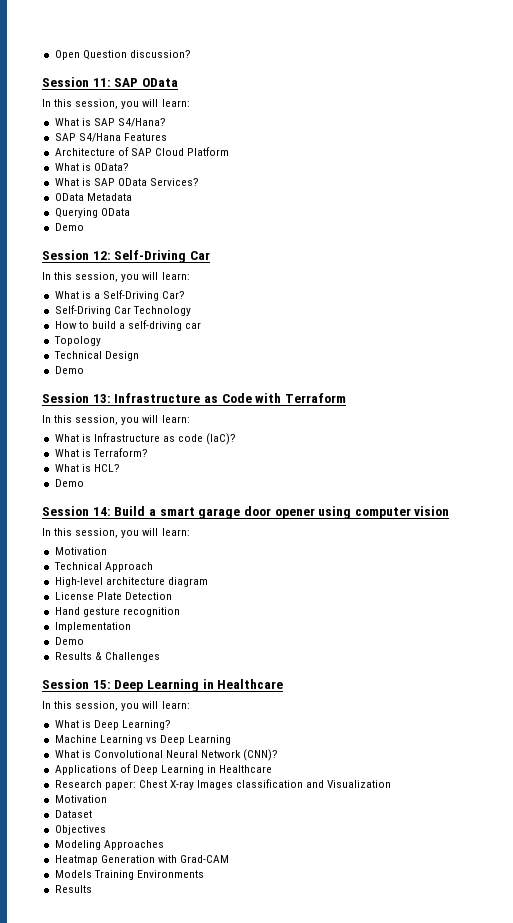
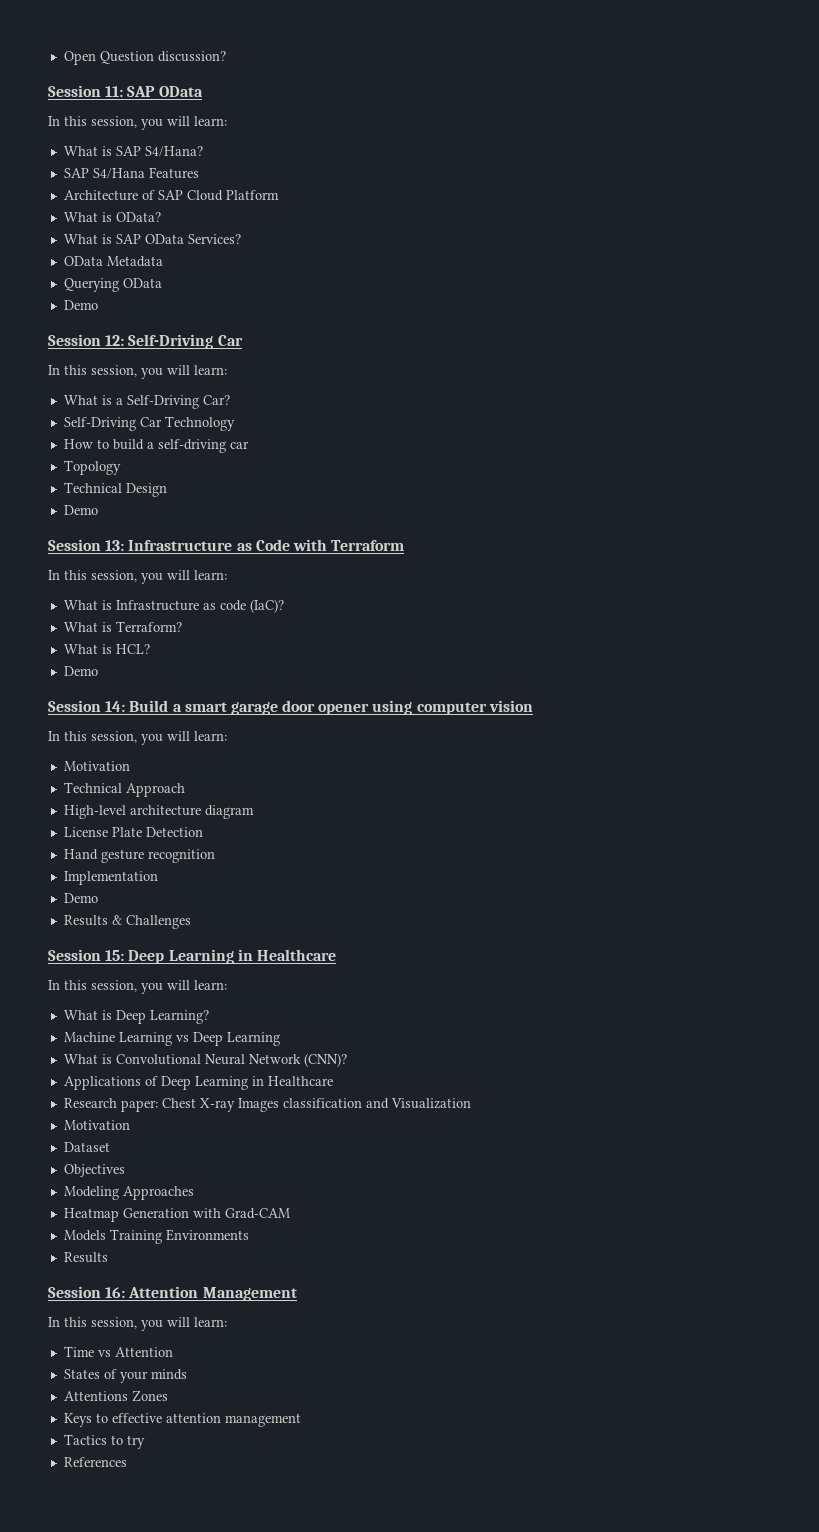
(92, 889) none -> [48,1286,297,1301] [48,1317,227,1331] [63,1346,173,1357] [63,1369,187,1383] [63,1390,168,1402] [63,1413,301,1427] [63,1434,145,1449] [63,1457,127,1467] // Session 16: Attention Management // In this session, you will learn: // Time vs Attention // States of your minds // Attentions Zones // Keys to effective attention management // Tactics to try // References

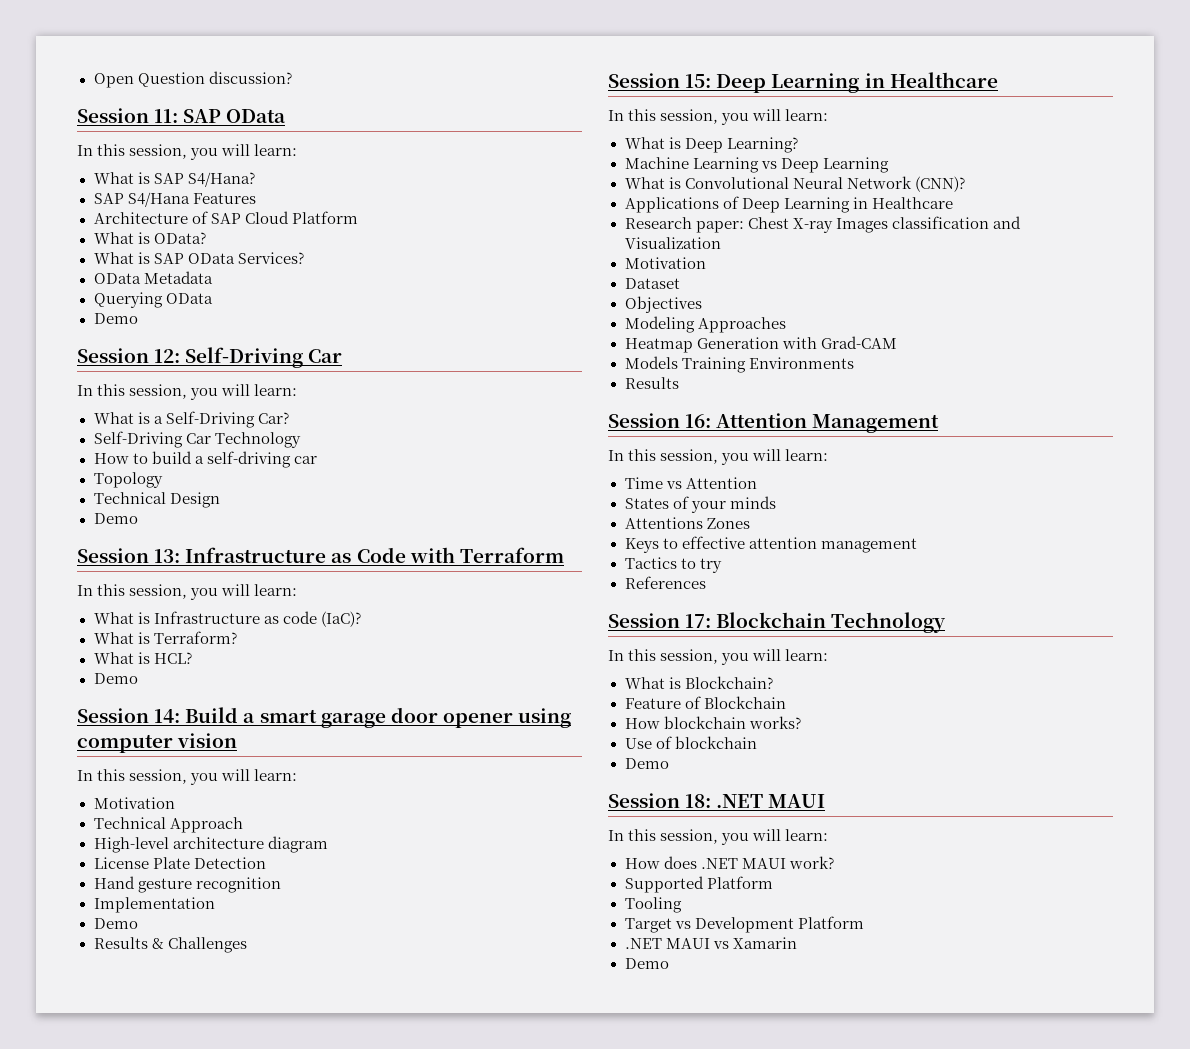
(127, 1462) none -> [608,612,947,633] [608,649,829,665] [624,676,773,689] [624,696,786,709] [624,716,801,729] [624,736,757,749] [624,758,669,769] [608,793,826,808] [608,829,829,845] [624,856,834,869] [624,876,773,893] [624,897,682,913] [624,916,864,933] [624,937,797,949] [624,958,669,969] // Session 17: Blockchain Technology // In this session, you will learn: // What is Blockchain? // Feature of Blockchain // How blockchain works? // Use of blockchain // Demo // Session 18: .NET MAUI // In this session, you will learn: // How does .NET MAUI work? // Supported Platform // Tooling // Target vs Development Platform // .NET MAUI vs Xamarin // Demo

